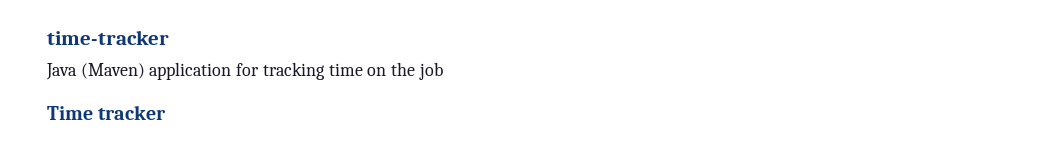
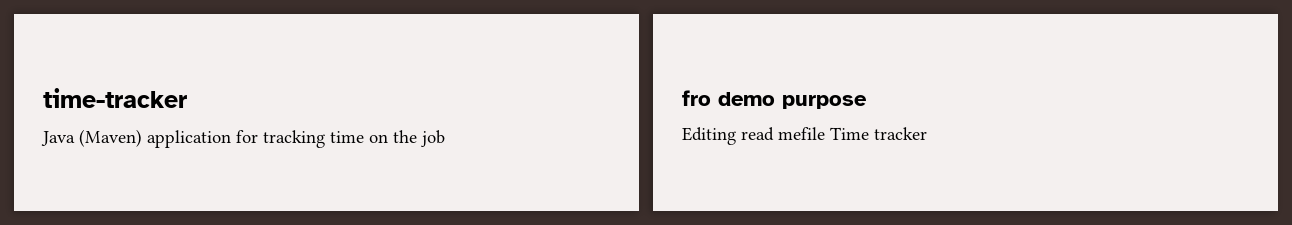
(443, 71) none -> [682,90,867,109] [682,127,825,145] fro demo purpose // Editing read mefile

